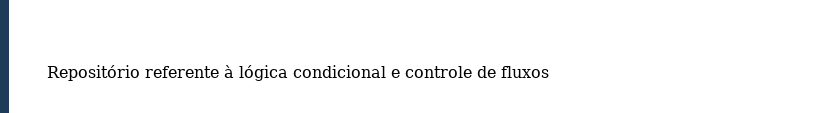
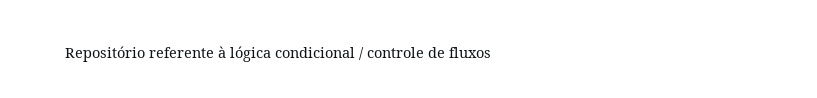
[391,69,400,78] e -> [359,47,364,60] /

